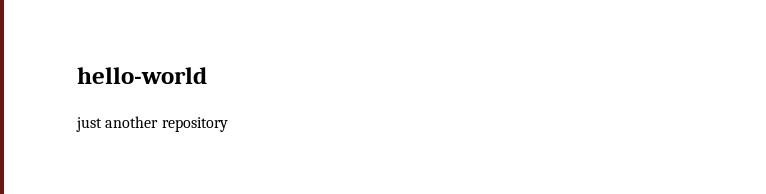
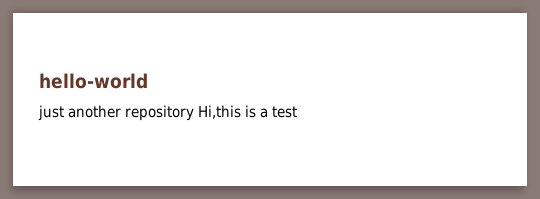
(228, 124) none -> [198,105,297,119] Hi,this is a test

